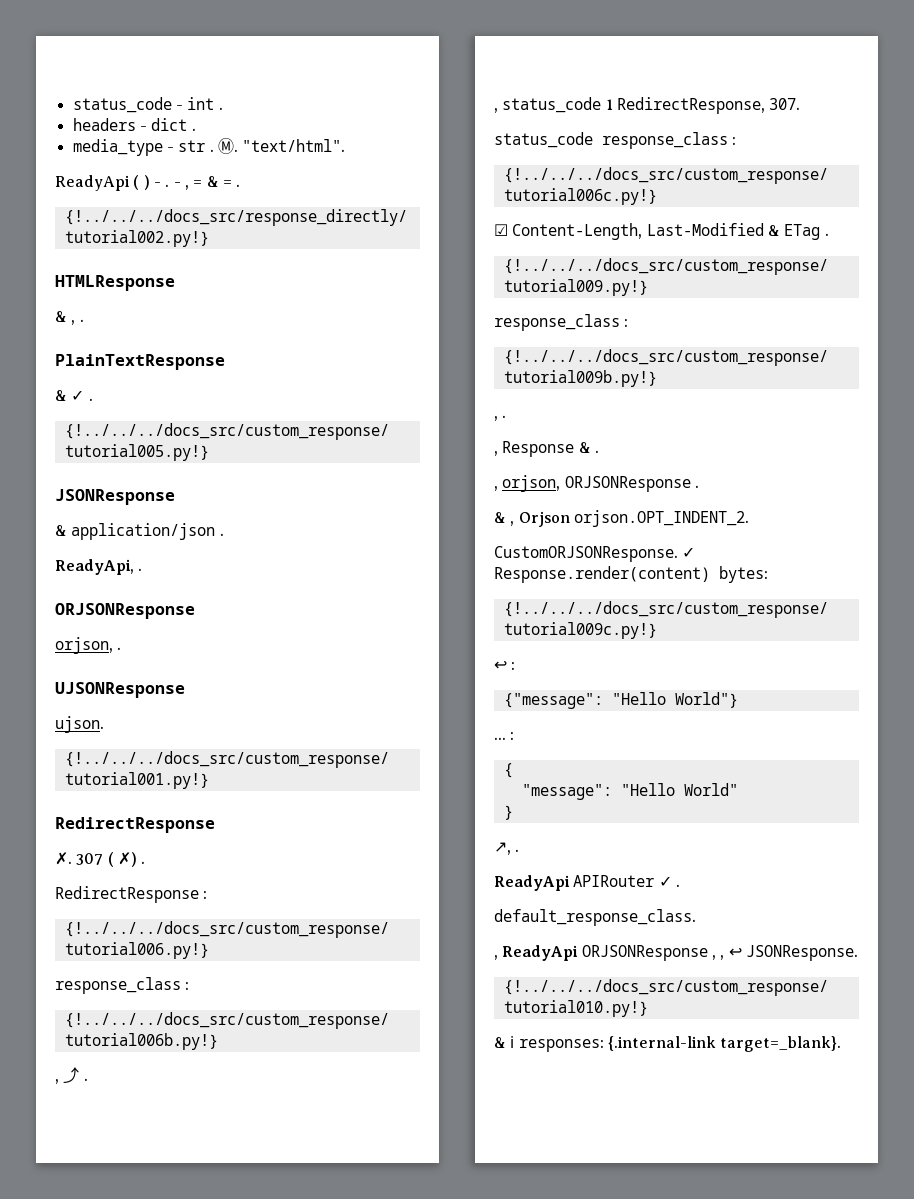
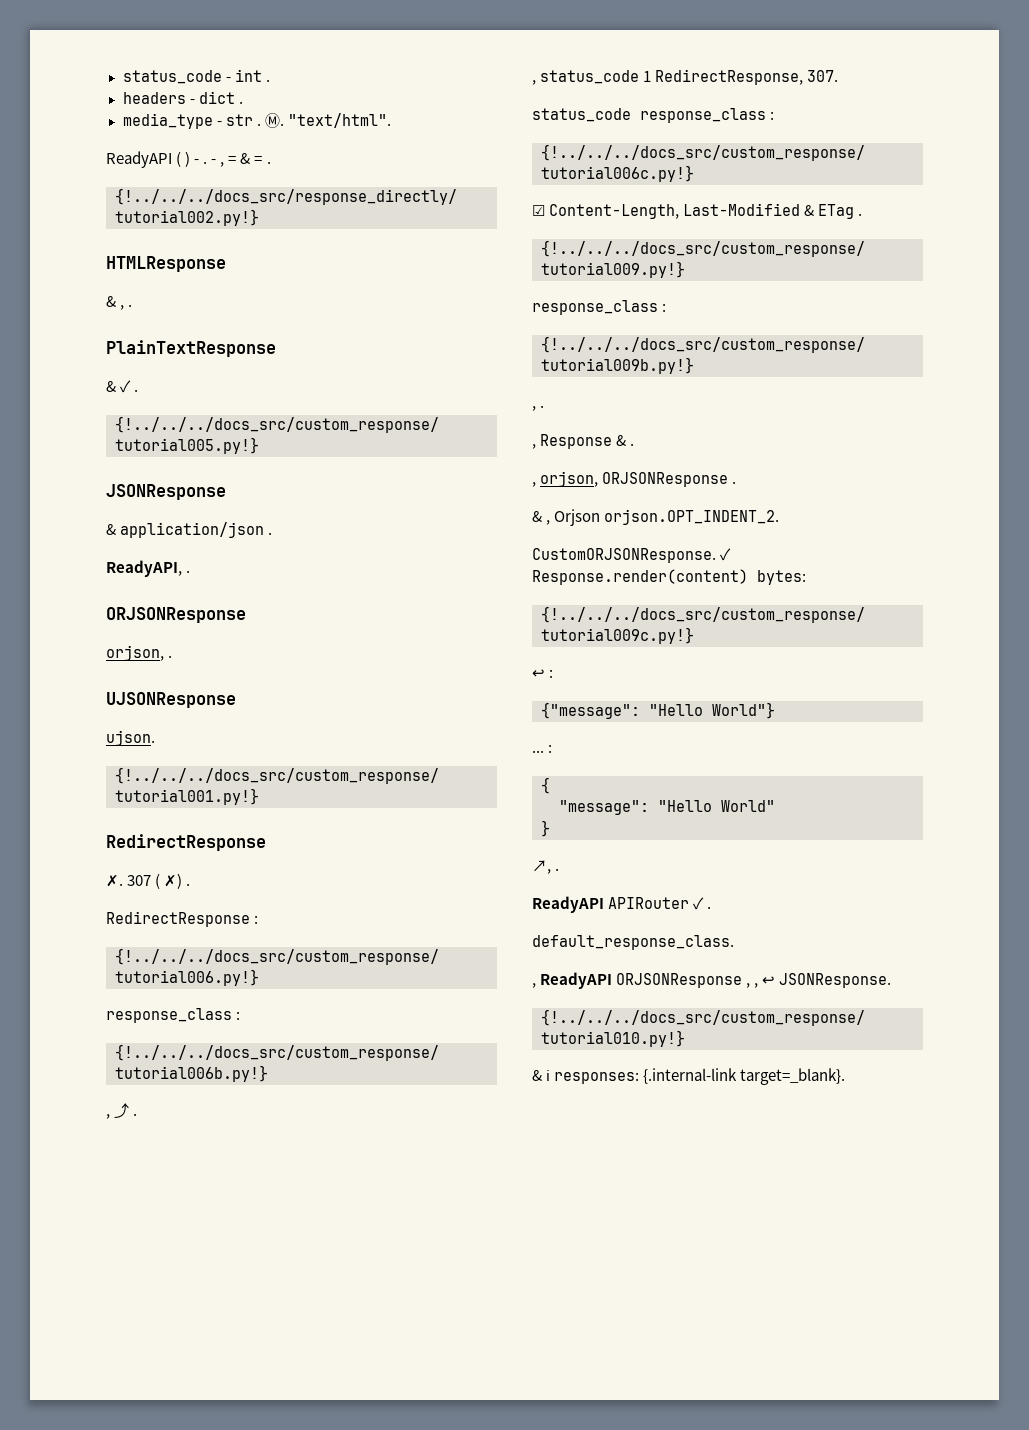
[55,175,130,191] ReadyApi -> [106,151,172,168] ReadyAPI
[55,559,134,575] ReadyApi, -> [106,560,182,577] ReadyAPI,
[494,875,570,891] ReadyApi -> [532,896,604,913] ReadyAPI
[502,945,579,961] ReadyApi -> [540,972,613,989] ReadyAPI

